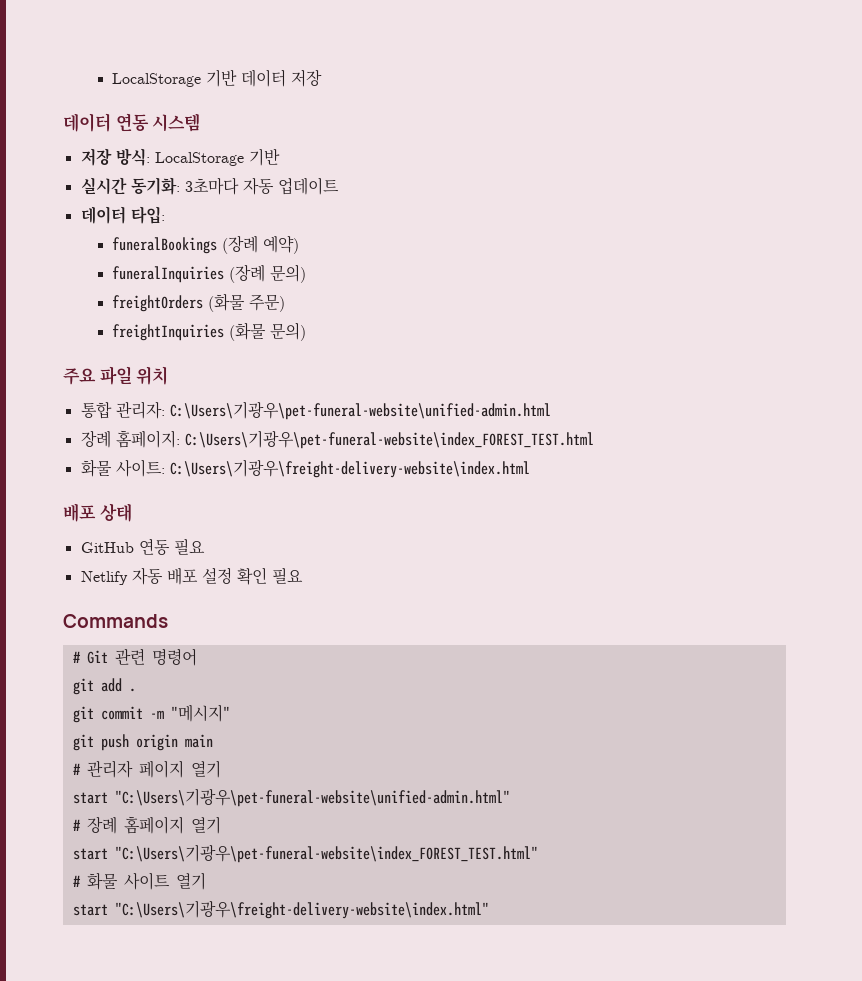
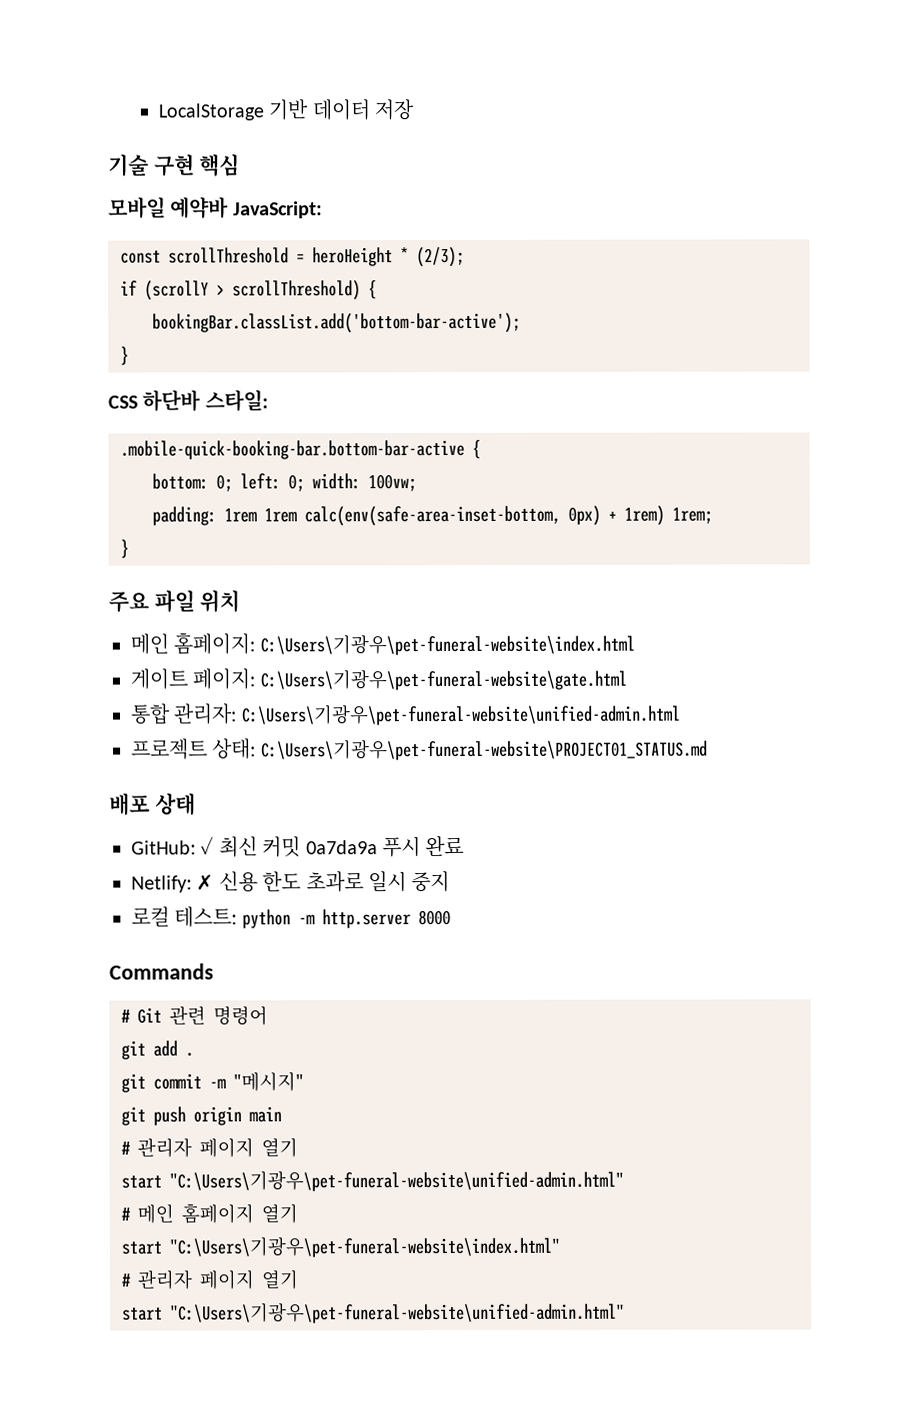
[63,113,201,132] [80,148,280,166] [80,177,339,195] [80,206,165,224] [112,235,300,254] [112,264,307,283] [112,293,286,312] [112,322,307,341] [63,366,169,385] [80,401,551,420] [80,430,594,449] [80,459,530,478] [63,503,132,522] [80,538,205,555] [80,567,303,585] 데이터 연동 시스템 // 저장 방식: LocalStorage 기반 // 실시간 동기화: 3초마다 자동 업데이트 // 데이터 타입: // funeralBookings (장례 예약) // funeralInquiries (장례 문의) // freightOrders (화물 주문) // freightInquiries (화물 문의) // 주요 파일 위치 // 통합 관리자: C:\Users\기광우\pet-funeral-website\unified-admin.html // 장례 홈페이지: C:\Users\기광우\pet-funeral-website\index_FOREST_TEST.html // 화물 사이트: C:\Users\기광우\freight-delivery-website\index.html // 배포 상태 // GitHub 연동 필요 // Netlify 자동 배포 설정 확인 필요 -> [108,153,241,177] [108,196,323,219] [120,246,465,268] [120,280,377,301] [152,312,521,334] [120,346,129,366] [108,389,269,412] [120,439,481,460] [152,473,417,492] [152,505,713,527] [120,539,129,559] [108,589,241,613] [130,632,635,656] [130,668,627,691] [130,703,681,726] [131,738,708,761] [109,792,196,816] [131,835,465,858] [131,871,451,893] [131,906,451,929] 기술 구현 핵심 // 모바일 예약바 JavaScript: // const scrollThreshold = heroHeight * (2/3); // if (scrollY > scrollThreshold) { // bookingBar.classList.add('bottom-bar-active'); // } // CSS 하단바 스타일: // .mobile-quick-booking-bar.bottom-bar-active { // bottom: 0; left: 0; width: 100vw; // padding: 1rem 1rem calc(env(safe-area-inset-bottom, 0px) + 1rem) 1rem; // } // 주요 파일 위치 // 메인 홈페이지: C:\Users\기광우\pet-funeral-website\index.html // 게이트 페이지: C:\Users\기광우\pet-funeral-website\gate.html // 통합 관리자: C:\Users\기광우\pet-funeral-website\unified-admin.html // 프로젝트 상태: C:\Users\기광우\pet-funeral-website\PROJECT01_STATUS.md // 배포 상태 // GitHub: ✓ 최신 커밋 0a7da9a 푸시 완료 // Netlify: ✗ 신용 한도 초과로 일시 중지 // 로컬 테스트: python -m http.server 8000
[86,816,117,834] 장례 -> [137,1203,174,1224] 메인
[114,844,538,863] [72,872,206,890] [72,900,489,919] "C:\Users\기광우\pet-funeral-website\index_FOREST_TEST.html" // # 화물 사이트 열기 // start "C:\Users\기광우\freight-delivery-website\index.html" -> [169,1236,560,1258] [121,1269,299,1290] [122,1302,625,1324] "C:\Users\기광우\pet-funeral-website\index.html" // # 관리자 페이지 열기 // start "C:\Users\기광우\pet-funeral-website\unified-admin.html"

